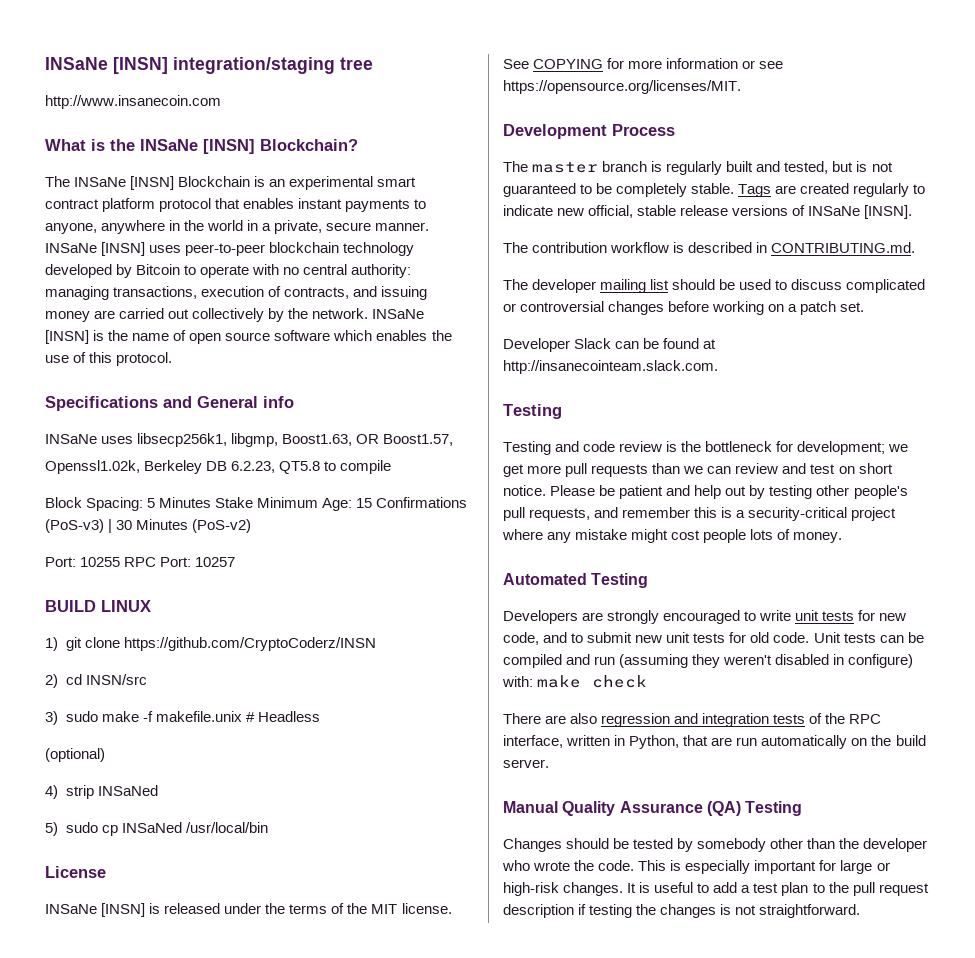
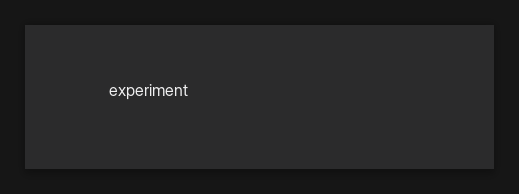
[45,57,373,74] [45,95,221,109] [45,139,358,154] [45,176,417,190] [45,198,427,212] [45,220,430,234] [45,242,415,256] [45,264,412,278] [45,286,428,300] [45,308,425,322] [45,330,452,344] [45,352,173,366] [45,396,294,411] [45,433,454,447] [45,460,392,474] [45,497,468,511] [45,519,252,533] [45,557,236,567] [45,600,151,612] [45,637,376,651] [45,674,147,688] [45,711,320,725] [45,748,105,762] [45,785,158,799] [45,822,268,836] [45,866,106,878] [45,903,452,917] [503,58,784,69] [503,80,741,94] [503,124,675,139] [503,161,893,175] [503,183,926,197] [503,205,913,219] [503,242,916,253] [503,279,926,293] [503,301,865,315] [503,338,717,352] [503,360,718,374] [503,404,562,419] [503,441,909,455] [503,463,893,477] [503,485,908,499] [503,507,897,521] [502,529,843,543] [503,573,649,588] [503,610,907,624] [503,632,924,645] [503,654,914,668] [502,675,648,688] [503,713,882,727] [503,735,926,749] [503,759,549,768] [503,801,803,816] [503,838,928,852] [502,860,890,874] [503,882,929,896] [503,904,861,918] INSaNe [INSN] integration/staging tree // http://www.insanecoin.com // What is the INSaNe [INSN] Blockchain? // The INSaNe [INSN] Blockchain is an experimental smart contract platform protocol that enables instant payments to anyone, anywhere in the world in a private, secure manner. INSaNe [INSN] uses peer-to-peer blockchain technology developed by Bitcoin to operate with no central authority: managing transactions, execution of contracts, and issuing money are carried out collectively by the network. INSaNe [INSN] is the name of open source software which enables the use of this protocol. // Specifications and General info // INSaNe uses libsecp256k1, libgmp, Boost1.63, OR Boost1.57, // Openssl1.02k, Berkeley DB 6.2.23, QT5.8 to compile // Block Spacing: 5 Minutes Stake Minimum Age: 15 Confirmations (PoS-v3) | 30 Minutes (PoS-v2) // Port: 10255 RPC Port: 10257 // BUILD LINUX // 1) git clone https://github.com/CryptoCoderz/INSN // 2) cd INSN/src // 3) sudo make -f makefile.unix # Headless // (optional) // 4) strip INSaNed // 5) sudo cp INSaNed /usr/local/bin // License // INSaNe [INSN] is released under the terms of the MIT license. See COPYING for more information or see https://opensource.org/licenses/MIT. // Development Process // The master branch is regularly built and tested, but is not guaranteed to be completely stable. Tags are created regularly to indicate new official, stable release versions of INSaNe [INSN]. // The contribution workflow is described in CONTRIBUTING.md. // The developer mailing list should be used to discuss complicated or controversial changes before working on a patch set. // Developer Slack can be found at http://insanecointeam.slack.com. // Testing // Testing and code review is the bottleneck for development; we get more pull requests than we can review and test on short notice. Please be patient and help out by testing other people's pull requests, and remember this is a security-critical project where any mistake might cost people lots of money. // Automated Testing // Developers are strongly encouraged to write unit tests for new code, and to submit new unit tests for old code. Unit tests can be compiled and run (assuming they weren't disabled in configure) with: make check // There are also regression and integration tests of the RPC interface, written in Python, that are run automatically on the build server. // Manual Quality Assurance (QA) Testing // Changes should be tested by somebody other than the developer who wrote the code. This is especially important for large or high-risk changes. It is useful to add a test plan to the pull request description if testing the changes is not straightforward. -> [109,84,188,100] experiment

